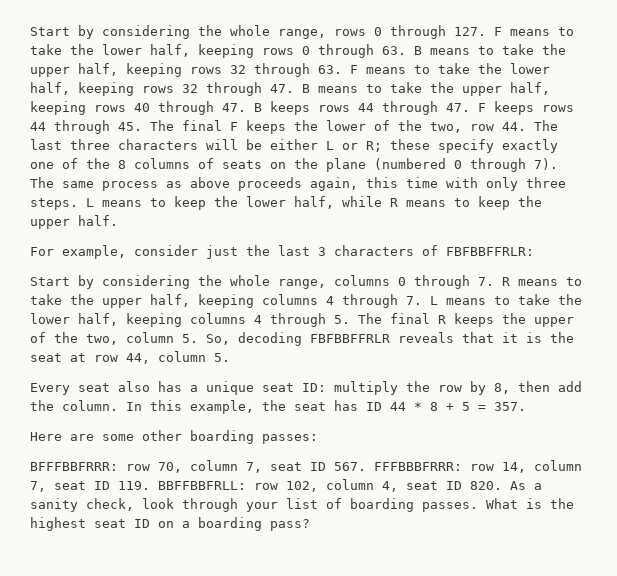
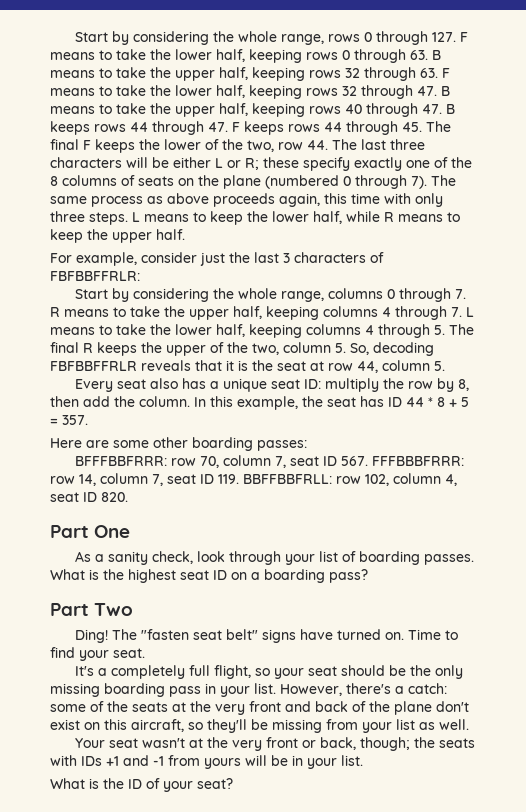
(502, 485) none -> [50,525,131,538] // Part One //
(310, 525) none -> [50,603,134,616] [75,629,459,643] [50,647,145,661] [75,665,464,679] [50,683,447,697] [50,701,469,715] [50,719,469,733] [75,737,476,751] [50,755,363,769] [50,778,233,792] // Part Two // Ding! The "fasten seat belt" signs have turned on. Time to find your seat. // It's a completely full flight, so your seat should be the only missing boarding pass in your list. However, there's a catch: some of the seats at the very front and back of the plane don't exist on this aircraft, so they'll be missing from your list as well. // Your seat wasn't at the very front or back, though; the seats with IDs +1 and -1 from yours will be in your list. // What is the ID of your seat?

